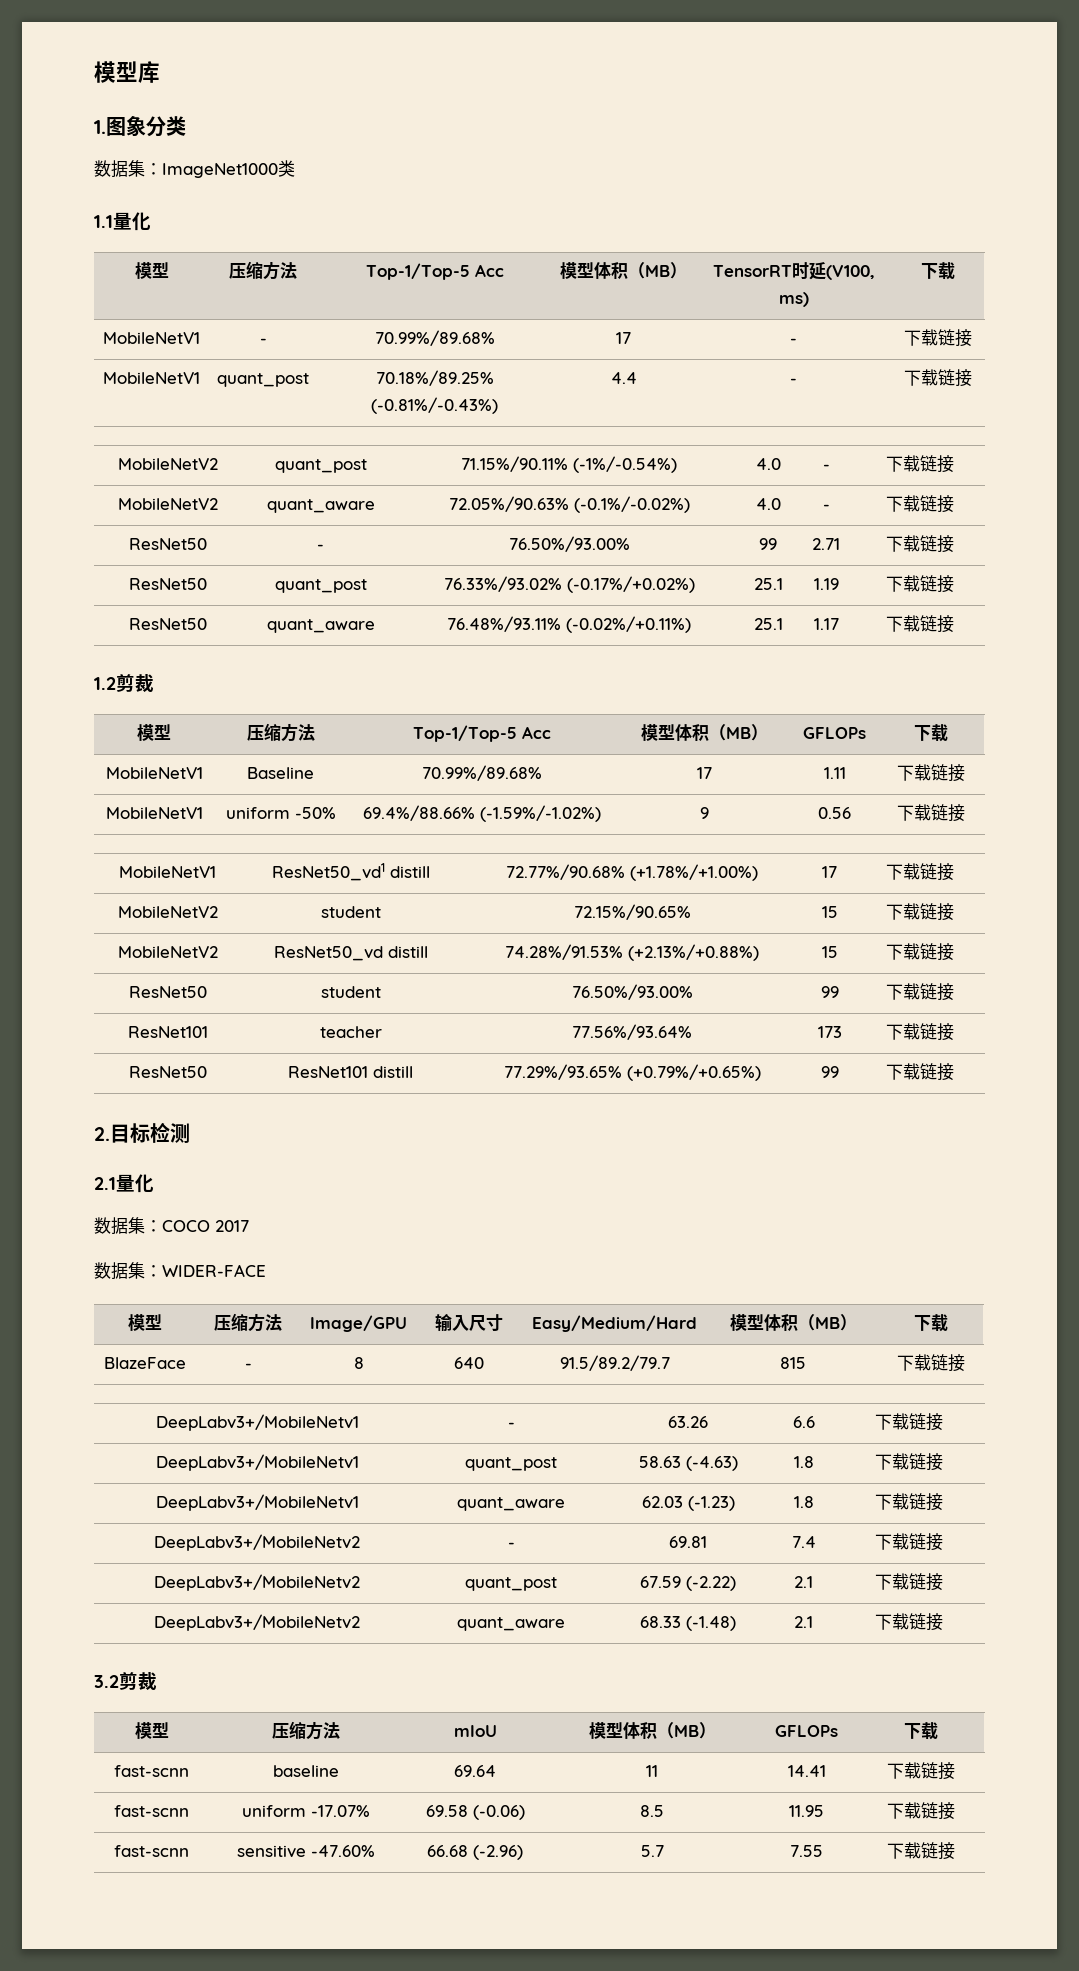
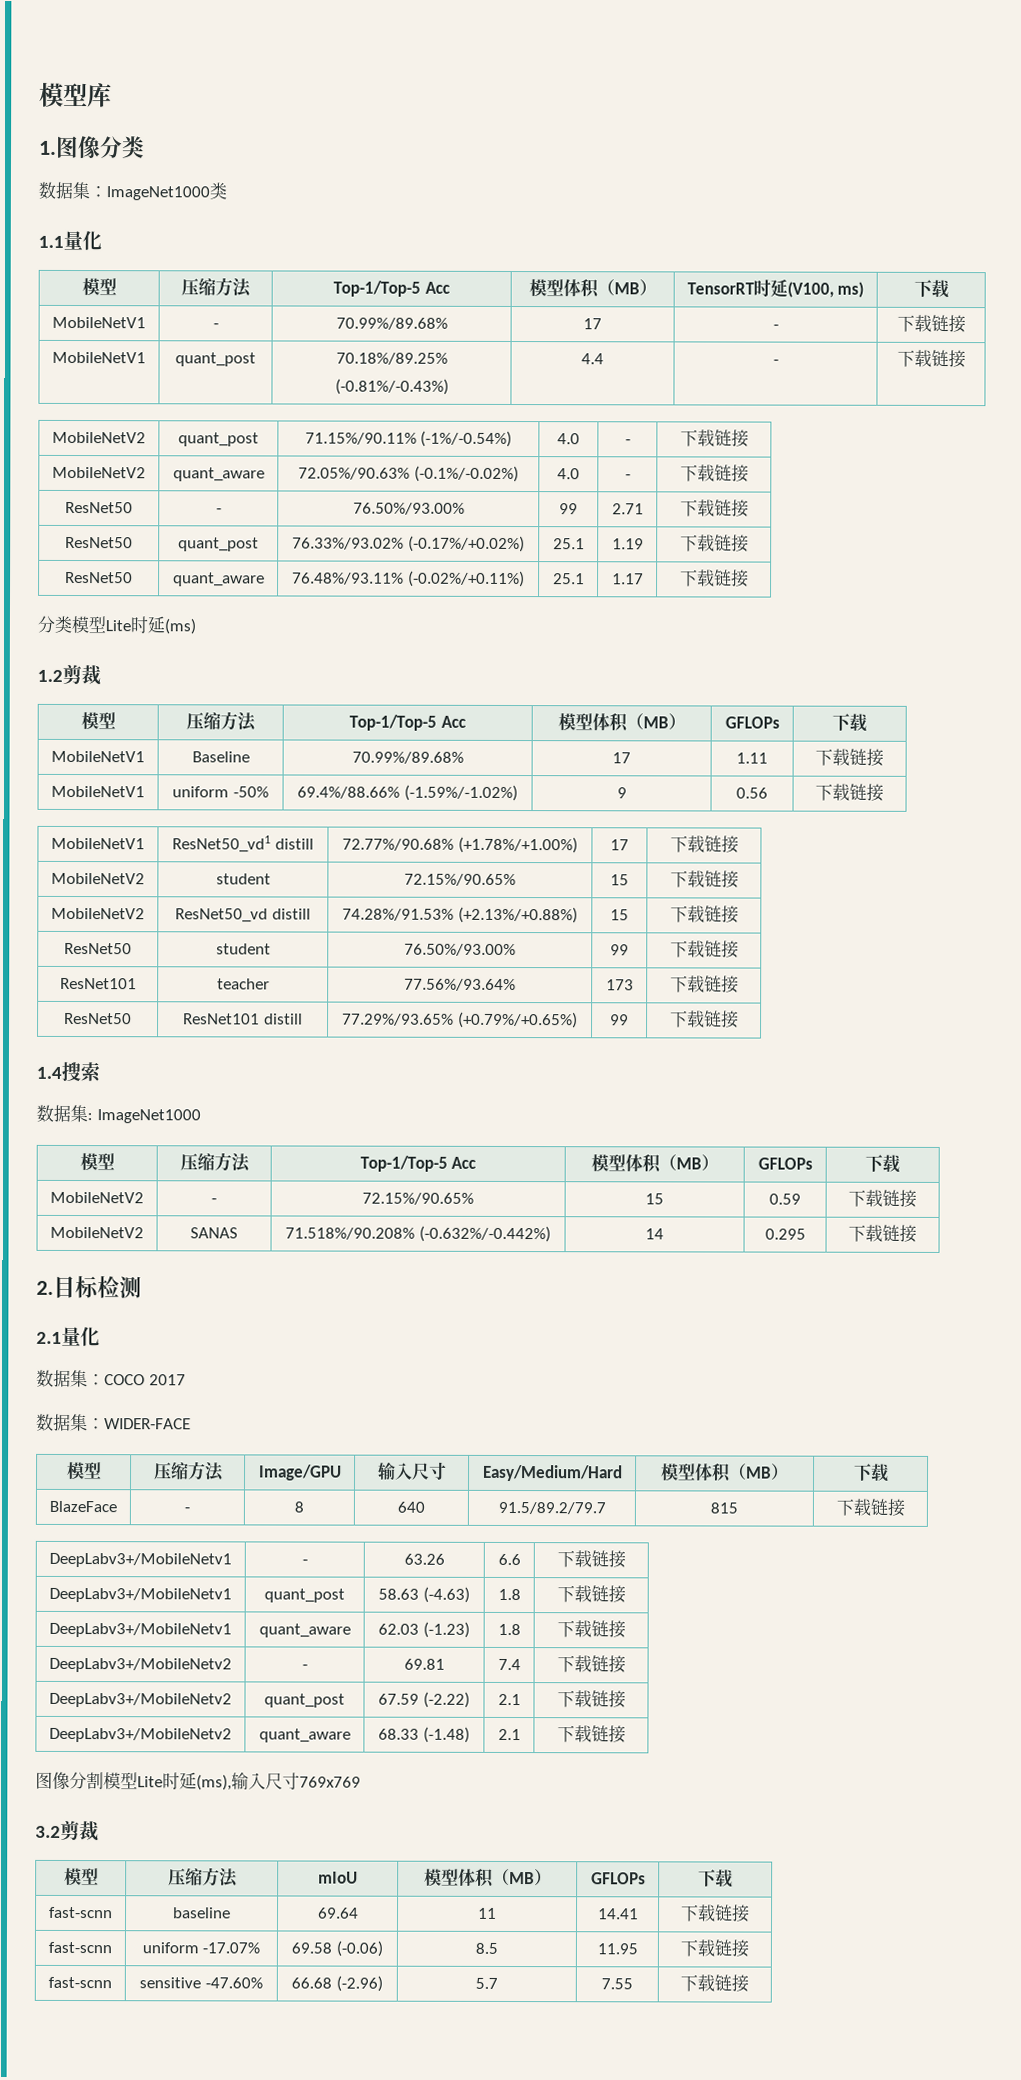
[126,115,146,136] 象 -> [77,136,101,160] 像
(954, 624) none -> [37,615,196,635] // 分类模型Lite时延(ms)
(954, 1072) none -> [36,1061,100,1083] [36,1104,201,1124] [79,1153,115,1171] [179,1152,251,1173] [359,1155,477,1172] [590,1154,719,1174] [757,1157,813,1170] [865,1154,901,1173] [50,1191,144,1204] [211,1198,217,1204] [362,1192,474,1205] [645,1193,664,1205] [769,1193,801,1205] [848,1189,917,1208] [50,1226,144,1239] [190,1227,238,1239] [285,1225,551,1243] [645,1228,664,1240] [764,1228,806,1240] [848,1224,917,1243] // 1.4搜索 // 数据集: ImageNet1000 // 模型 | 压缩方法 | Top-1/Top-5 Acc | 模型体积（MB） | GFLOPs | 下载 // MobileNetV2 | - | 72.15%/90.65% | 15 | 0.59 | 下载链接 // MobileNetV2 | SANAS | 71.518%/90.208% (-0.632%/-0.442%) | 14 | 0.295 | 下载链接
(943, 1622) none -> [35,1771,361,1791] // 图像分割模型Lite时延(ms),输入尺寸769x769

